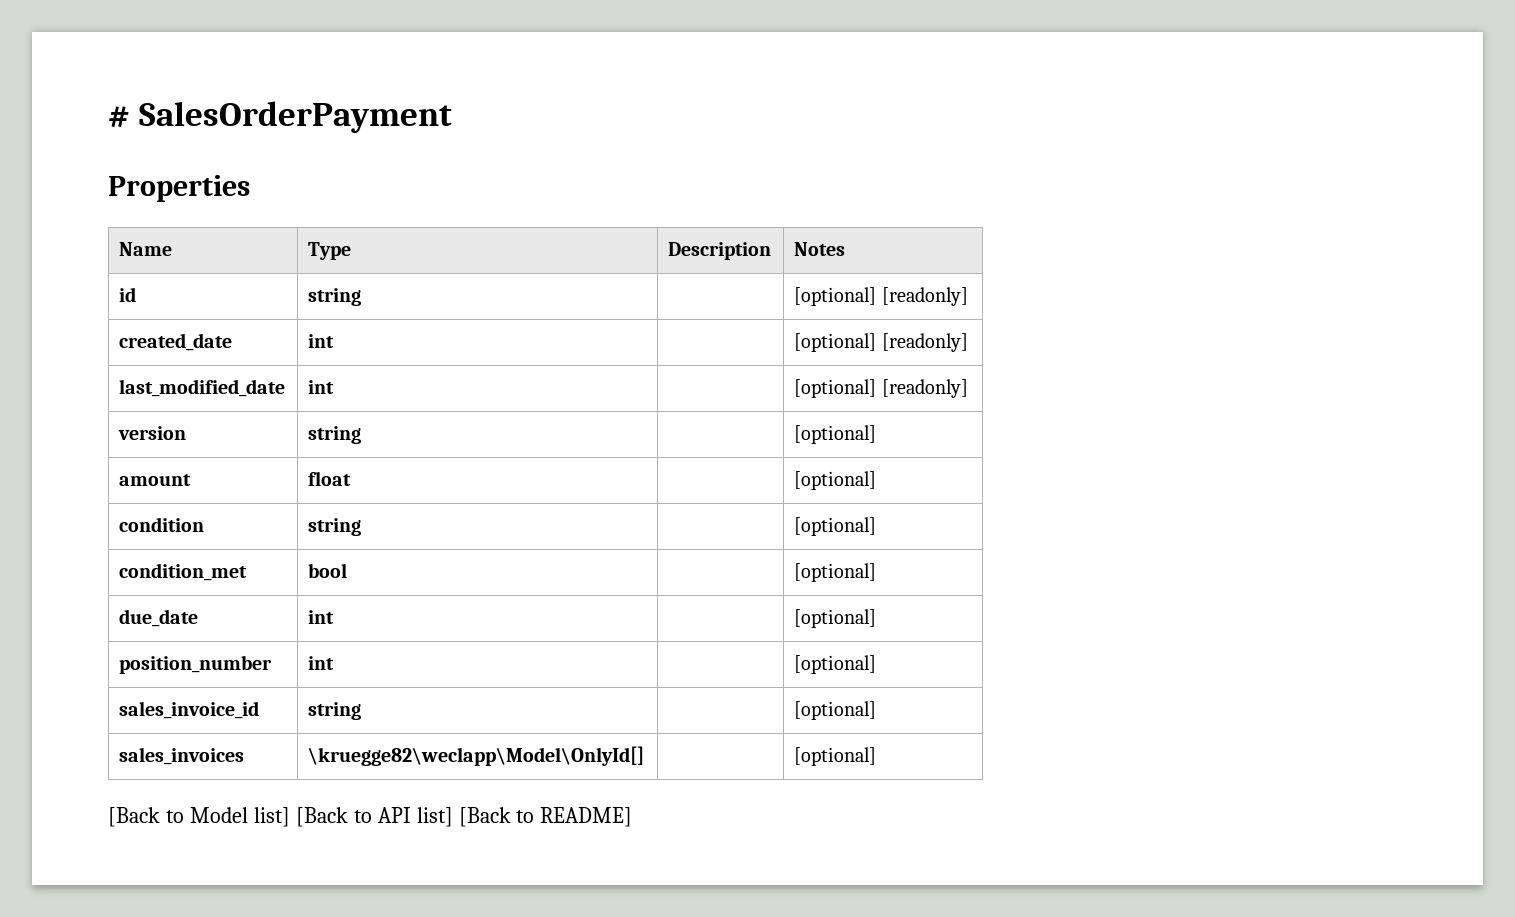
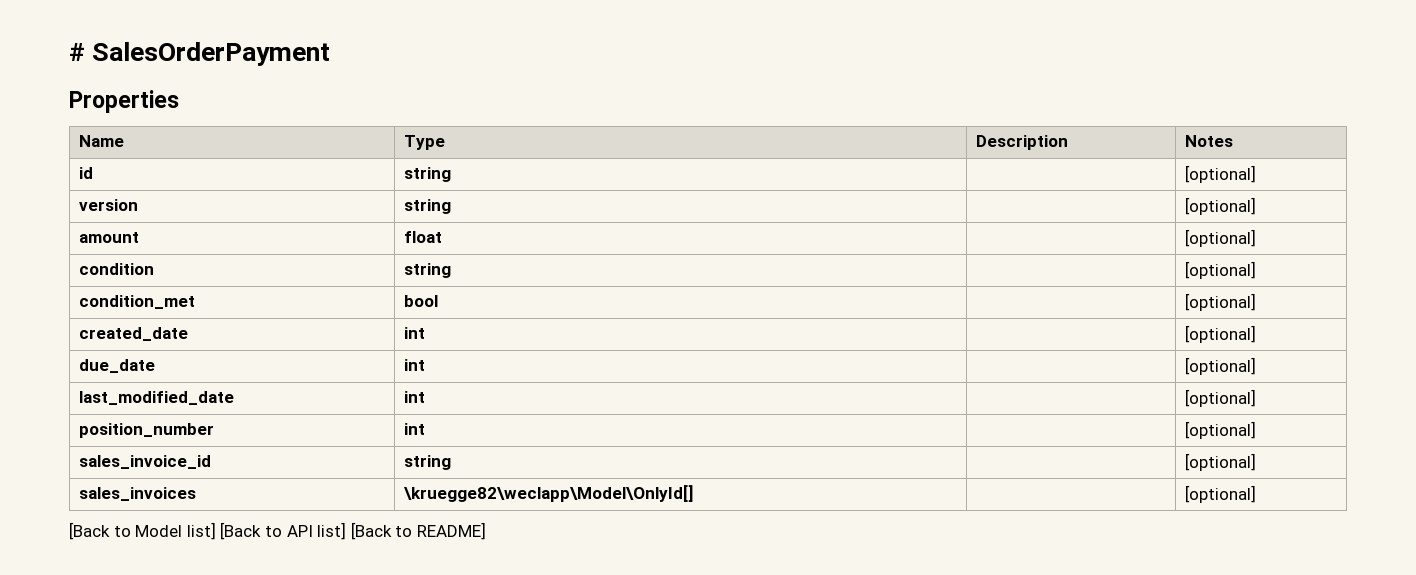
[881,287,968,306] [119,333,233,351] [308,334,335,348] [794,333,968,352] [119,379,286,397] [308,380,335,394] [794,379,968,398] [readonly] // created_date | int | | [optional] [readonly] // last_modified_date | int | | [optional] [readonly] -> (1257, 174) none
(877, 572) none -> [79,327,189,341] [404,327,426,339] [1185,325,1257,343] // created_date | int | | [optional]
(877, 618) none -> [79,391,235,405] [404,391,426,403] [1185,389,1257,407] // last_modified_date | int | | [optional]

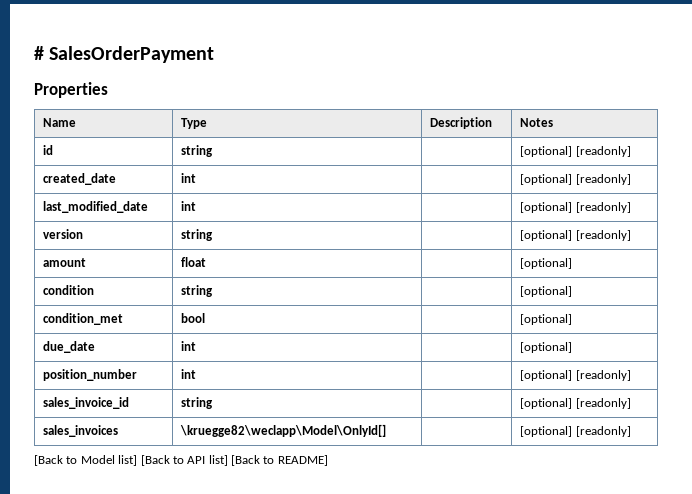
(1257, 174) none -> [575,146,631,157] [43,173,117,185] [181,173,197,183] [520,174,631,185] [43,201,149,213] [181,201,197,211] [520,202,631,213] [readonly] // created_date | int | | [optional] [readonly] // last_modified_date | int | | [optional] [readonly]
(1257, 206) none -> [575,230,631,241] [readonly]
[79,327,189,341] [404,327,426,339] [1185,325,1257,343] // created_date | int | | [optional] -> (573, 319) none
[79,391,235,405] [404,391,426,403] [1185,389,1257,407] // last_modified_date | int | | [optional] -> (573, 347) none
(1257, 430) none -> [575,370,631,381] [readonly]
(1257, 462) none -> [575,398,631,409] [readonly]
(1257, 494) none -> [575,426,631,437] [readonly]

